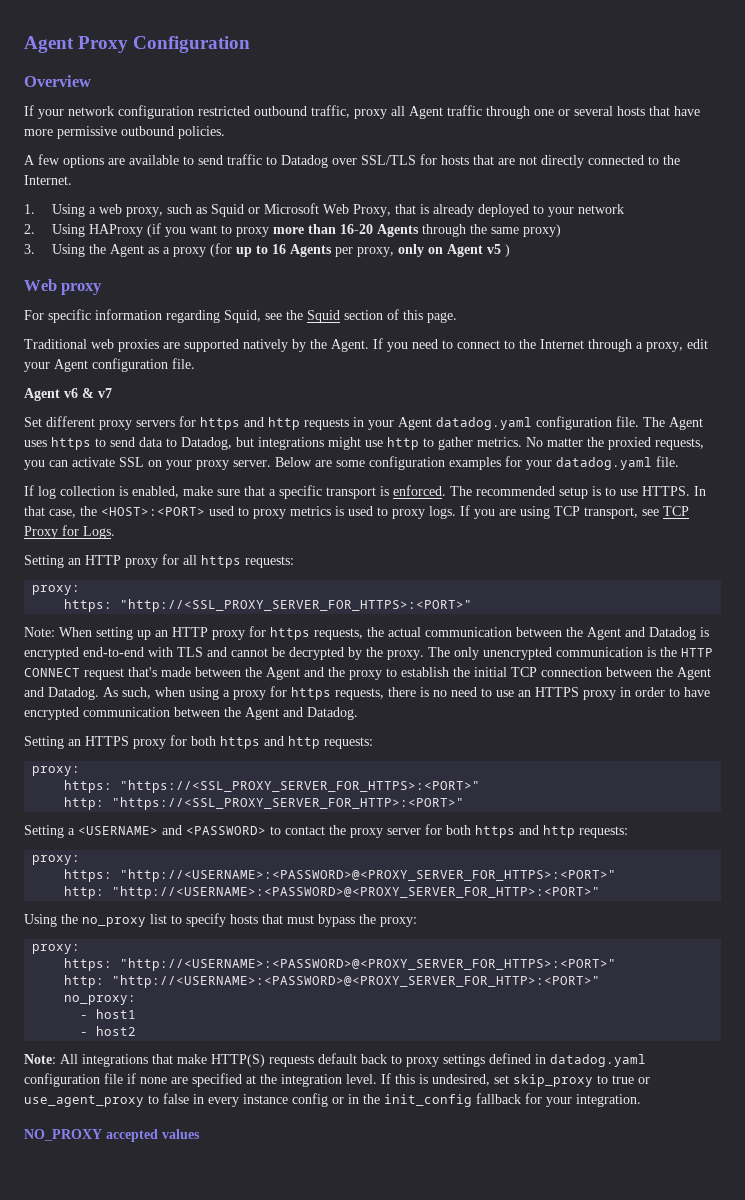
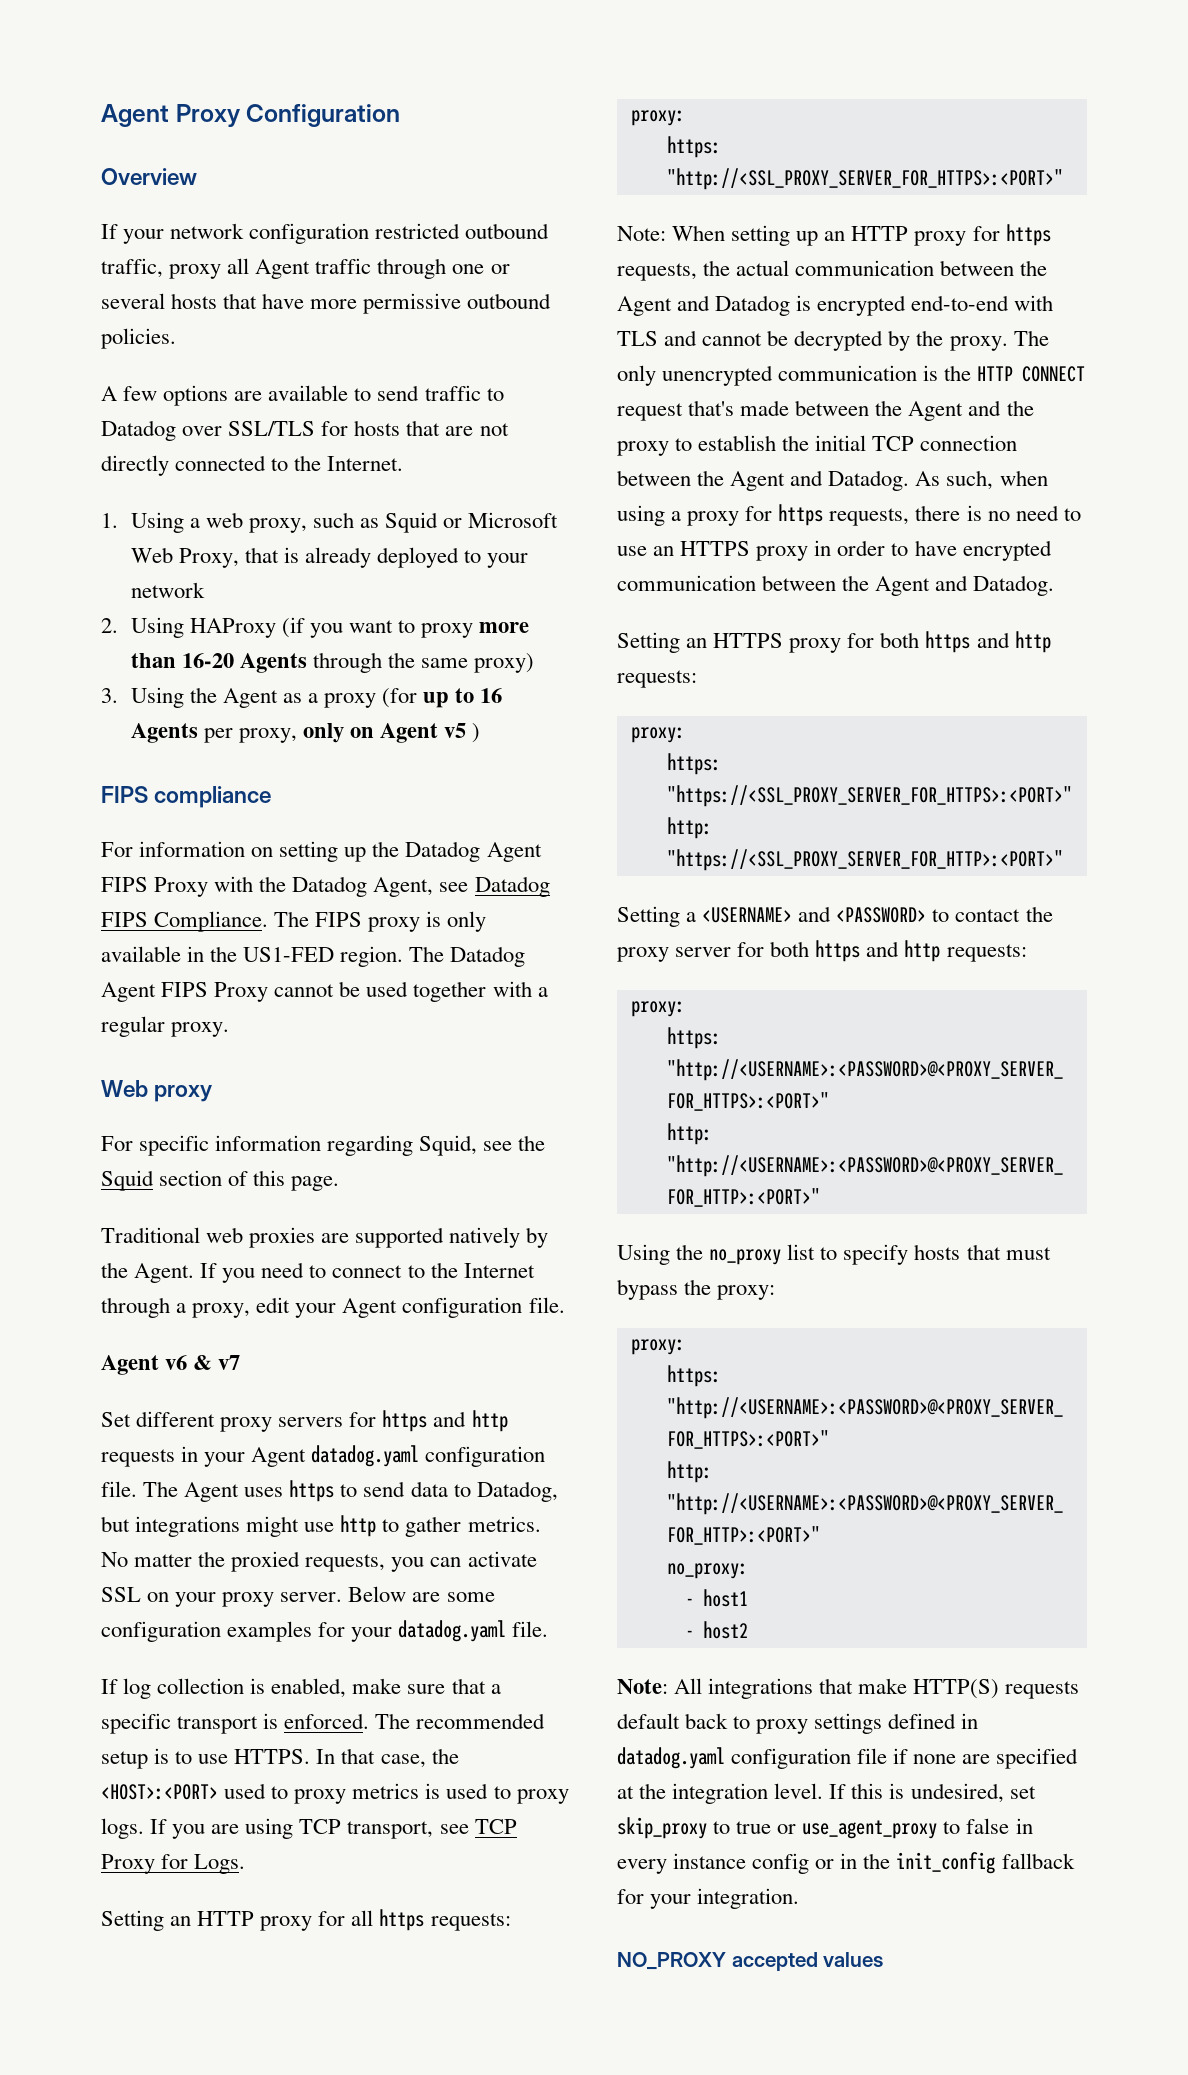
(510, 250) none -> [101,786,272,808] [101,841,542,862] [101,876,550,897] [101,911,487,932] [101,946,526,967] [101,981,548,1002] [101,1016,230,1037] // FIPS compliance // For information on setting up the Datadog Agent FIPS Proxy with the Datadog Agent, see Datadog FIPS Compliance. The FIPS proxy is only available in the US1-FED region. The Datadog Agent FIPS Proxy cannot be used together with a regular proxy.

